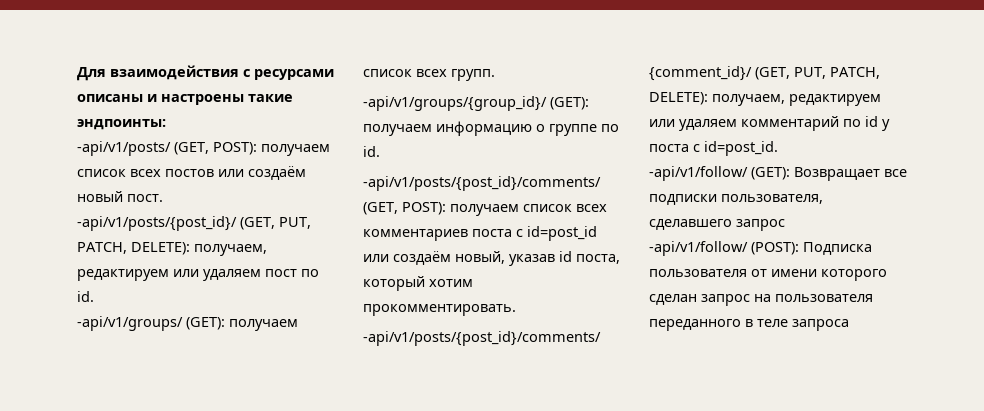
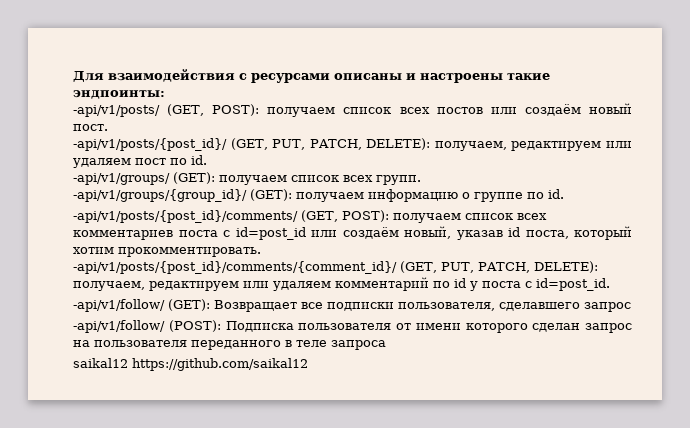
(849, 325) none -> [73,358,308,371] // saikal12 https://github.com/saikal12

